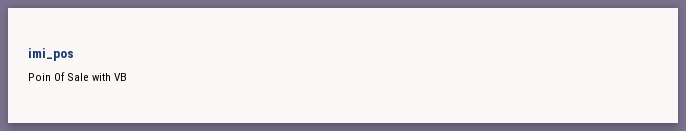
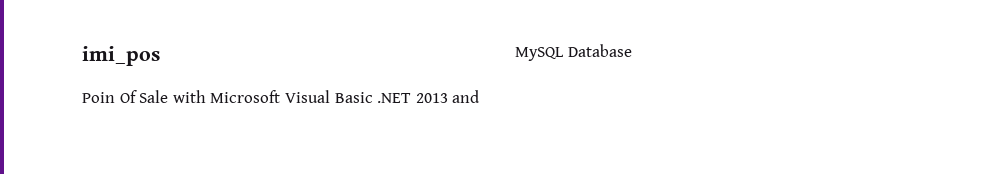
[114,73,128,81] VB -> [210,90,480,103] [515,44,632,61] Microsoft Visual Basic .NET 2013 and MySQL Database

